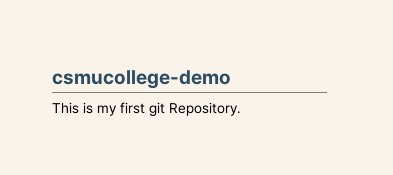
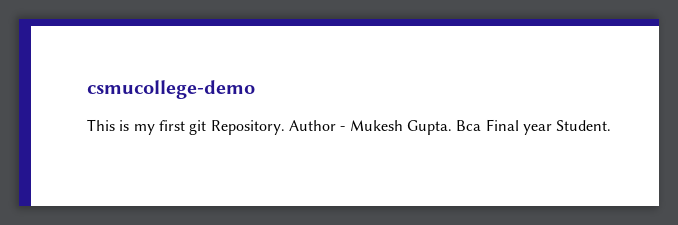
(241, 109) none -> [288,119,612,135] Author - Mukesh Gupta. Bca Final year Student.

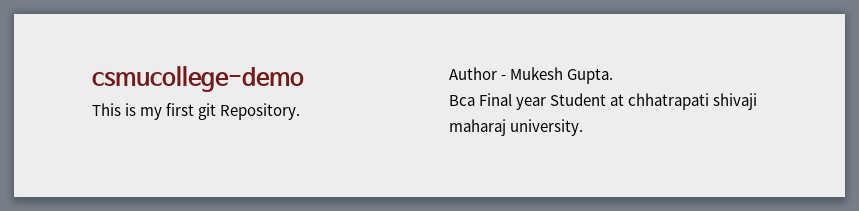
(285, 127) none -> (301, 111) //
(452, 127) none -> (614, 76) //
[556,120,612,131] Student. -> [550,93,758,110] [449,119,584,136] Student at chhatrapati shivaji maharaj university.

